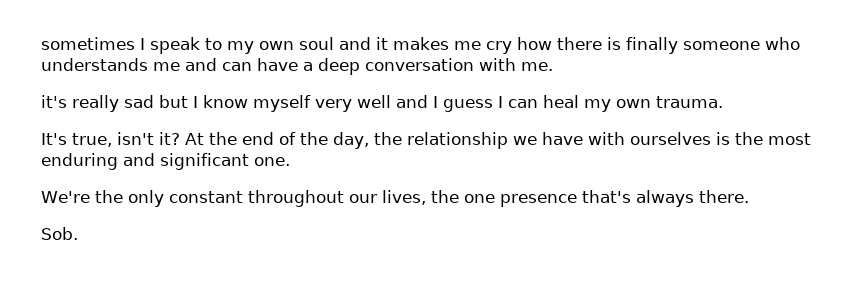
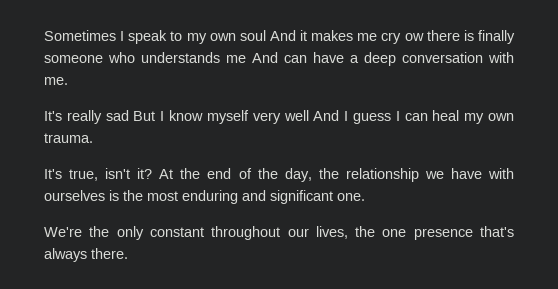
[41,37,135,50] sometimes -> [44,30,116,41] Sometimes
[339,37,371,50] and -> [269,30,296,41] And
[517,37,552,50] how -> [404,33,424,41] ow
[185,58,217,71] and -> [252,52,278,63] And
[41,95,67,108] it's -> [44,111,62,121] It's
[159,95,188,108] but -> [133,111,156,121] But
[396,95,428,108] and -> [313,110,340,121] And
[41,227,78,240] // Sob. -> (128, 253) none

